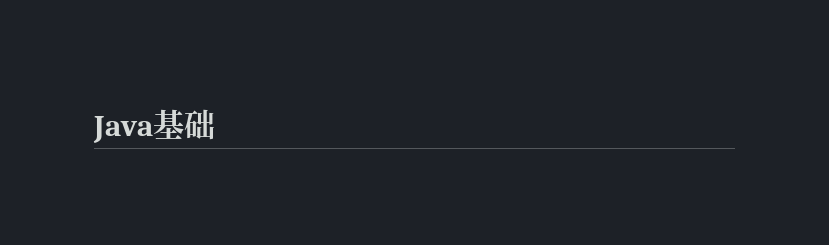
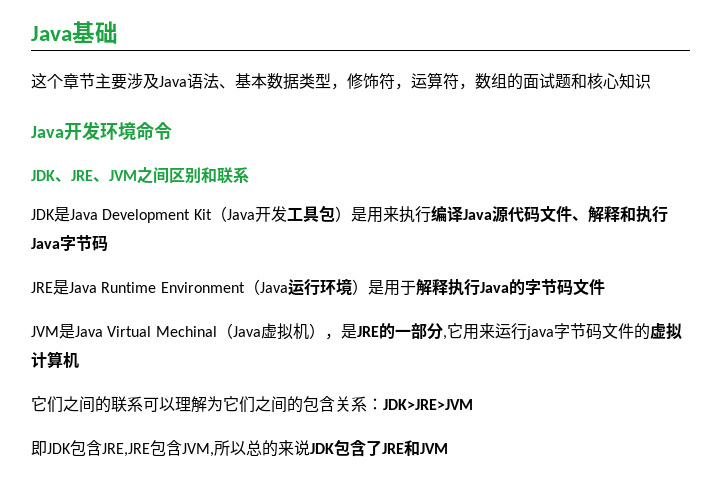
(215, 124) none -> [31,72,651,90] [31,121,172,141] [31,167,249,184] [31,205,668,223] [31,235,108,252] [31,278,605,296] [31,322,682,340] [31,351,79,368] [31,396,473,413] [31,439,448,457] // 这个章节主要涉及Java语法、基本数据类型，修饰符，运算符，数组的面试题和核心知识 // Java开发环境命令 // JDK、JRE、JVM之间区别和联系 // JDK是Java Development Kit（Java开发工具包）是用来执行编译Java源代码文件、解释和执行Java字节码 // JRE是Java Runtime Environment（Java运行环境）是用于解释执行Java的字节码文件 // JVM是Java Virtual Mechinal（Java虚拟机），是JRE的一部分,它用来运行java字节码文件的虚拟计算机 // 它们之间的联系可以理解为它们之间的包含关系：JDK>JRE>JVM // 即JDK包含JRE,JRE包含JVM,所以总的来说JDK包含了JRE和JVM

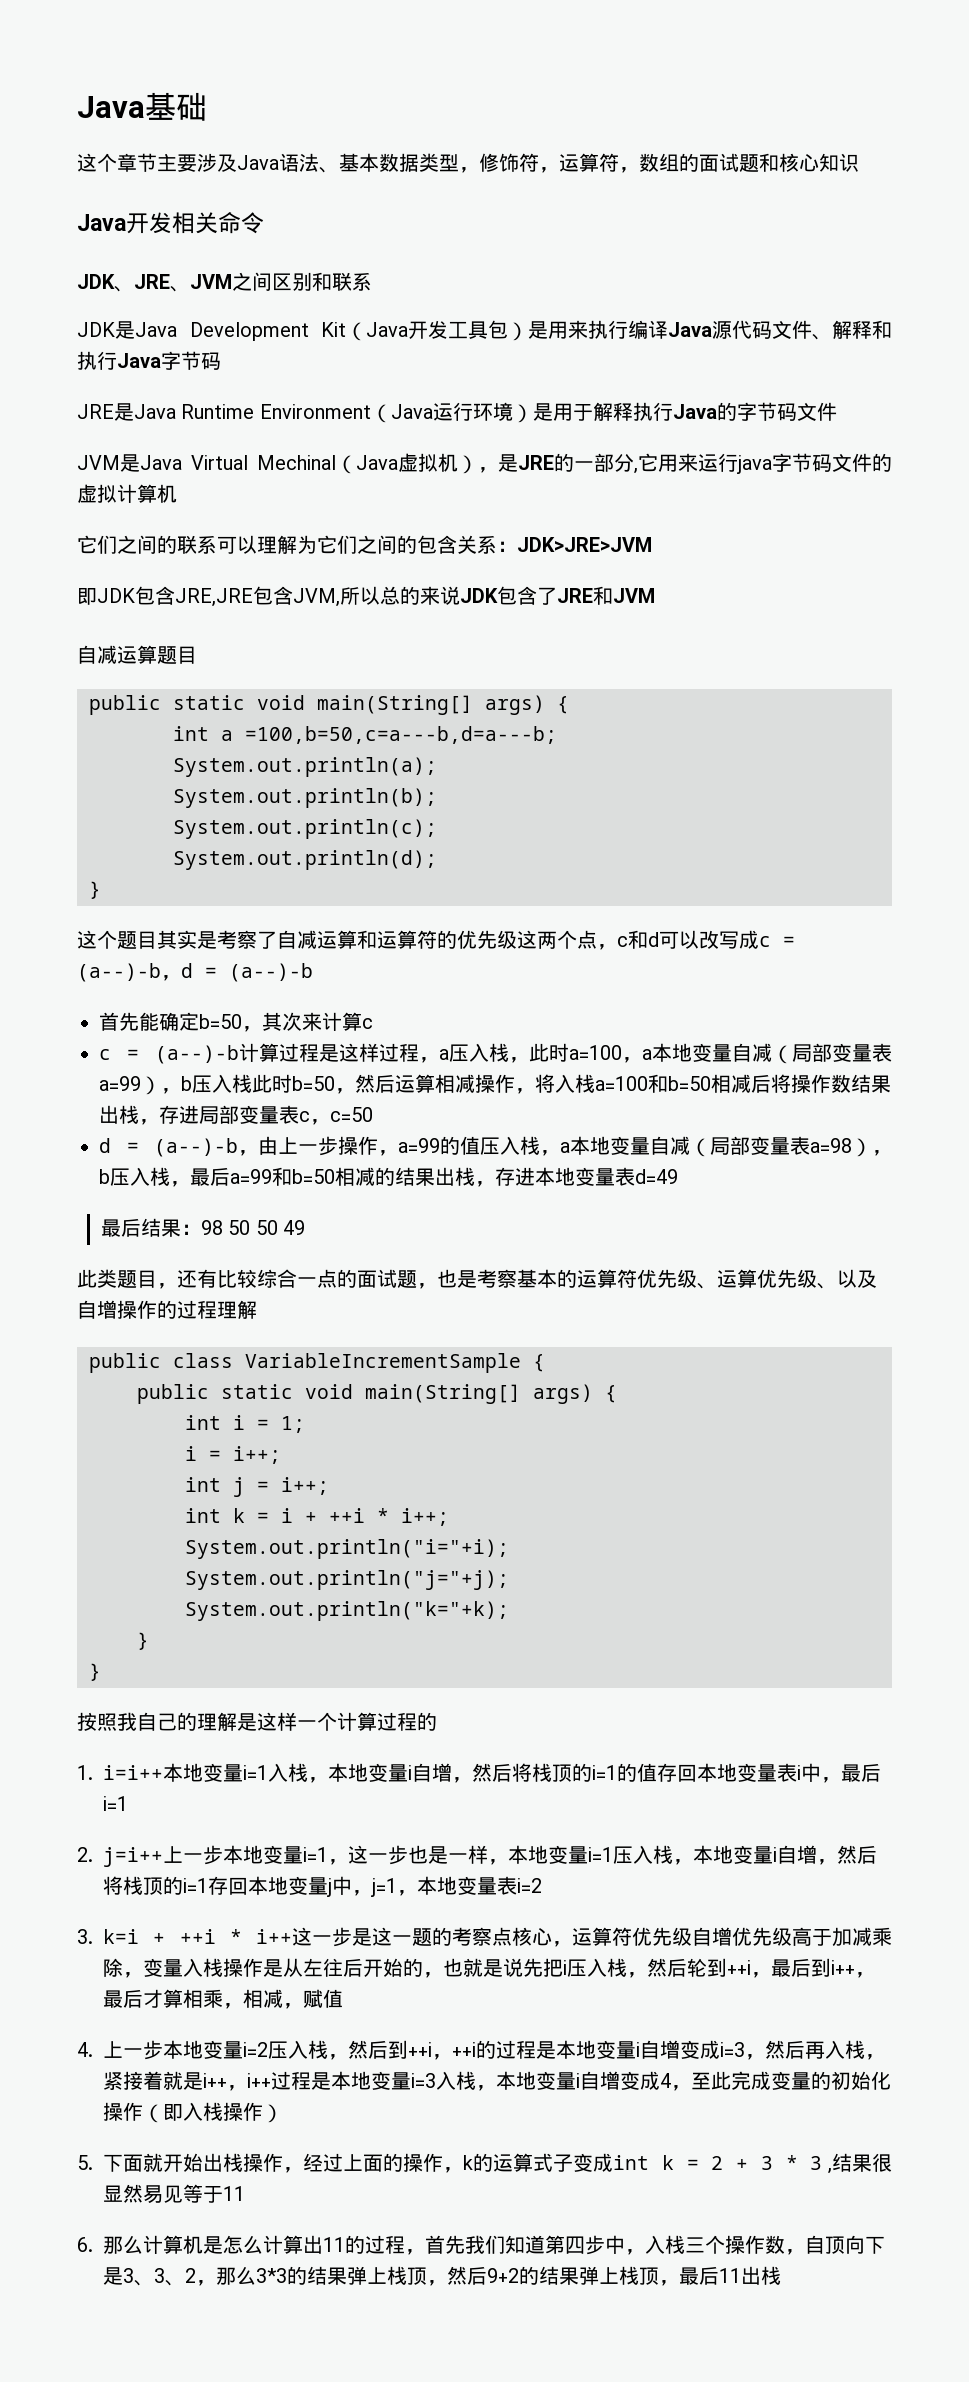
[100,122,136,140] 环境 -> [172,212,218,234] 相关
(448, 448) none -> [77,645,197,664] [89,695,569,715] [173,726,557,744] [173,757,437,777] [173,788,437,808] [173,819,437,839] [173,850,437,870] [89,881,101,899] [77,930,795,950] [77,963,313,982] [99,1012,373,1032] [99,1043,892,1064] [99,1074,891,1095] [99,1105,373,1125] [99,1136,892,1157] [99,1167,678,1187] [101,1218,306,1237] [77,1269,877,1289] [77,1300,257,1319] [89,1353,545,1373] [137,1384,617,1404] [185,1415,305,1433] [185,1446,281,1464] [185,1477,329,1497] [185,1508,449,1526] [185,1539,509,1559] [185,1570,509,1590] [185,1601,509,1621] [137,1632,149,1650] [89,1663,101,1681] [77,1712,437,1731] [77,1763,881,1783] [103,1796,128,1811] [77,1845,877,1867] [103,1876,542,1897] [77,1927,892,1947] [103,1958,875,1978] [103,1989,343,2009] [77,2040,885,2060] [103,2071,891,2091] [103,2102,283,2123] [77,2153,892,2174] [103,2184,245,2204] [77,2235,885,2255] [103,2266,781,2286] // 自减运算题目 // public static void main(String[] args) { // int a =100,b=50,c=a---b,d=a---b; // System.out.println(a); // System.out.println(b); // System.out.println(c); // System.out.println(d); // } // 这个题目其实是考察了自减运算和运算符的优先级这两个点，c和d可以改写成c = (a--)-b，d = (a--)-b // 首先能确定b=50，其次来计算c // c = (a--)-b计算过程是这样过程，a压入栈，此时a=100，a本地变量自减（局部变量表a=99），b压入栈此时b=50，然后运算相减操作，将入栈a=100和b=50相减后将操作数结果出栈，存进局部变量表c，c=50 // d = (a--)-b，由上一步操作，a=99的值压入栈，a本地变量自减（局部变量表a=98），b压入栈，最后a=99和b=50相减的结果出栈，存进本地变量表d=49 // 最后结果：98 50 50 49 // 此类题目，还有比较综合一点的面试题，也是考察基本的运算符优先级、运算优先级、以及自增操作的过程理解 // public class VariableIncrementSample { // public static void main(String[] args) { // int i = 1; // i = i++; // int j = i++; // int k = i + ++i * i++; // System.out.println("i="+i); // System.out.println("j="+j); // System.out.println("k="+k); // } // } // 按照我自己的理解是这样一个计算过程的 // 1. i=i++本地变量i=1入栈，本地变量i自增，然后将栈顶的i=1的值存回本地变量表i中，最后i=1 // 2. j=i++上一步本地变量i=1，这一步也是一样，本地变量i=1压入栈，本地变量i自增，然后将栈顶的i=1存回本地变量j中，j=1，本地变量表i=2 // 3. k=i + ++i * i++这一步是这一题的考察点核心，运算符优先级自增优先级高于加减乘除，变量入栈操作是从左往后开始的，也就是说先把i压入栈，然后轮到++i，最后到i++，最后才算相乘，相减，赋值 // 4.上一步本地变量i=2压入栈，然后到++i，++i的过程是本地变量i自增变成i=3，然后再入栈，紧接着就是i++，i++过程是本地变量i=3入栈，本地变量i自增变成4，至此完成变量的初始化操作（即入栈操作） // 5.下面就开始出栈操作，经过上面的操作，k的运算式子变成int k = 2 + 3 * 3 ,结果很显然易见等于11 // 6.那么计算机是怎么计算出11的过程，首先我们知道第四步中，入栈三个操作数，自顶向下是3、3、2，那么3*3的结果弹上栈顶，然后9+2的结果弹上栈顶，最后11出栈

